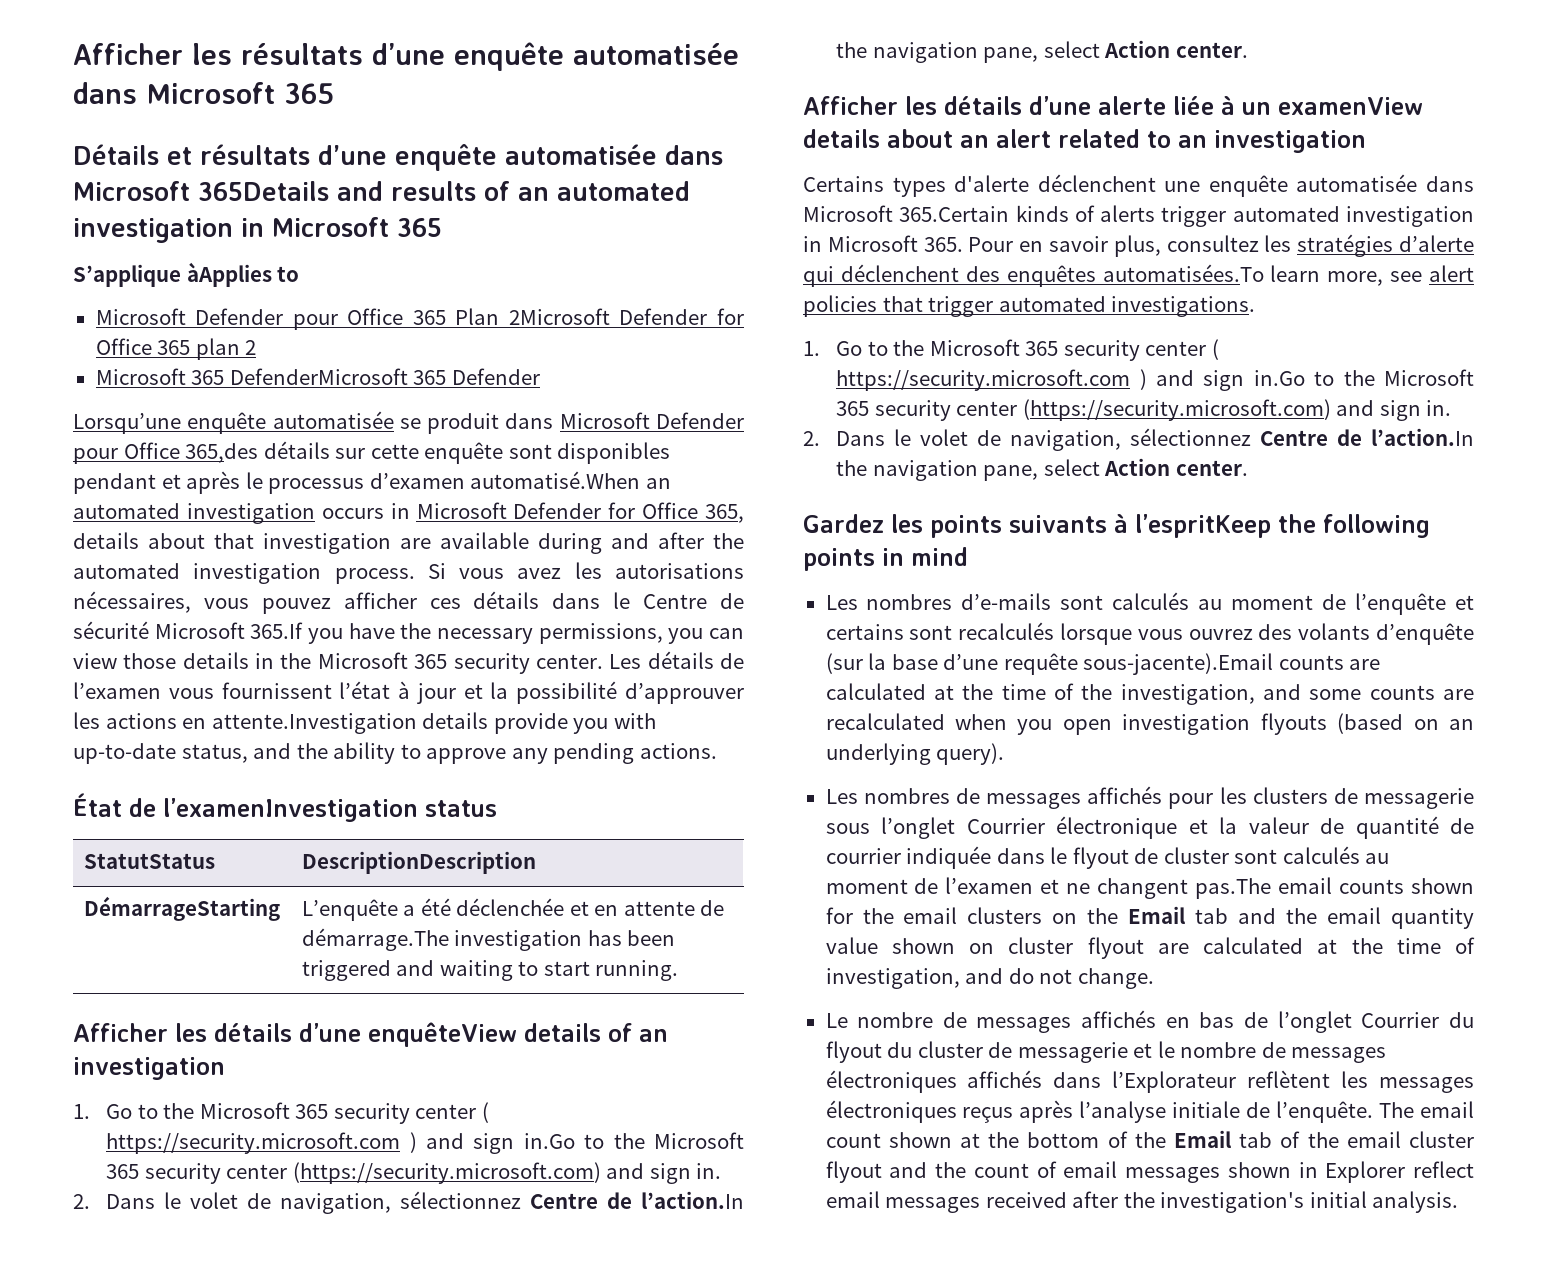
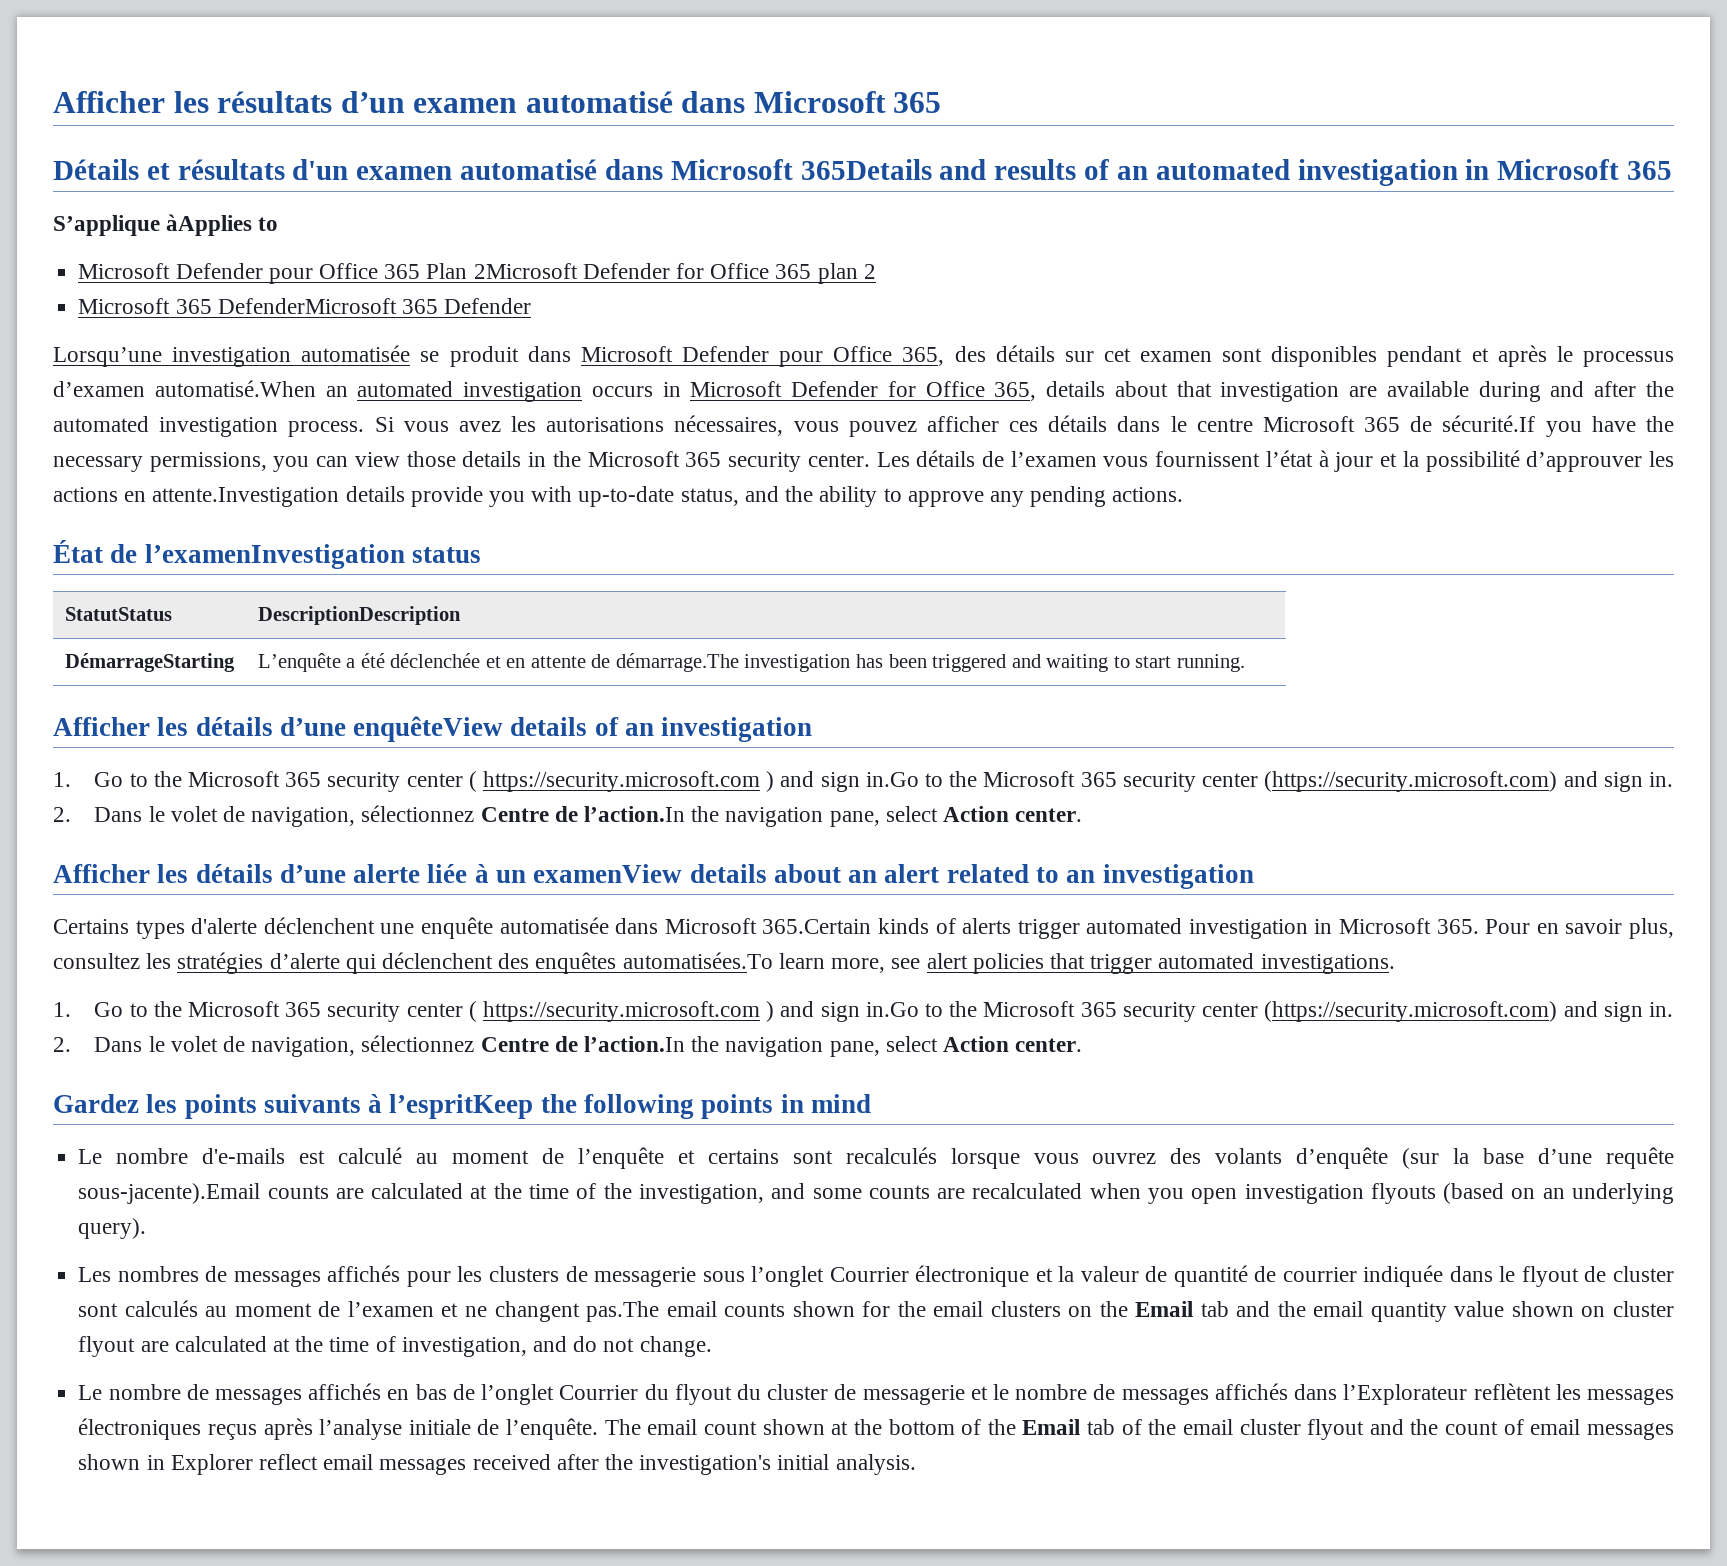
[372,42,739,71] d’une enquête automatisée -> [340,91,673,113] d’un examen automatisé
[318,144,657,171] d’une enquête automatisée -> [292,159,598,180] d'un examen automatisé
[187,412,267,434] enquête -> [172,347,292,367] investigation
[185,441,504,464] 365,des détails sur cette enquête -> [902,345,1213,366] 365, des détails sur cet examen
[643,593,745,609] [73,621,304,639] Centre de sécurité Microsoft 365.If -> [1196,415,1536,432] centre Microsoft 365 de sécurité.If
[825,592,1190,610] Les nombres d’e-mails sont calculés -> [78,1147,403,1164] Le nombre d'e-mails est calculé
[825,1070,957,1093] électroniques -> (1209, 1396) none

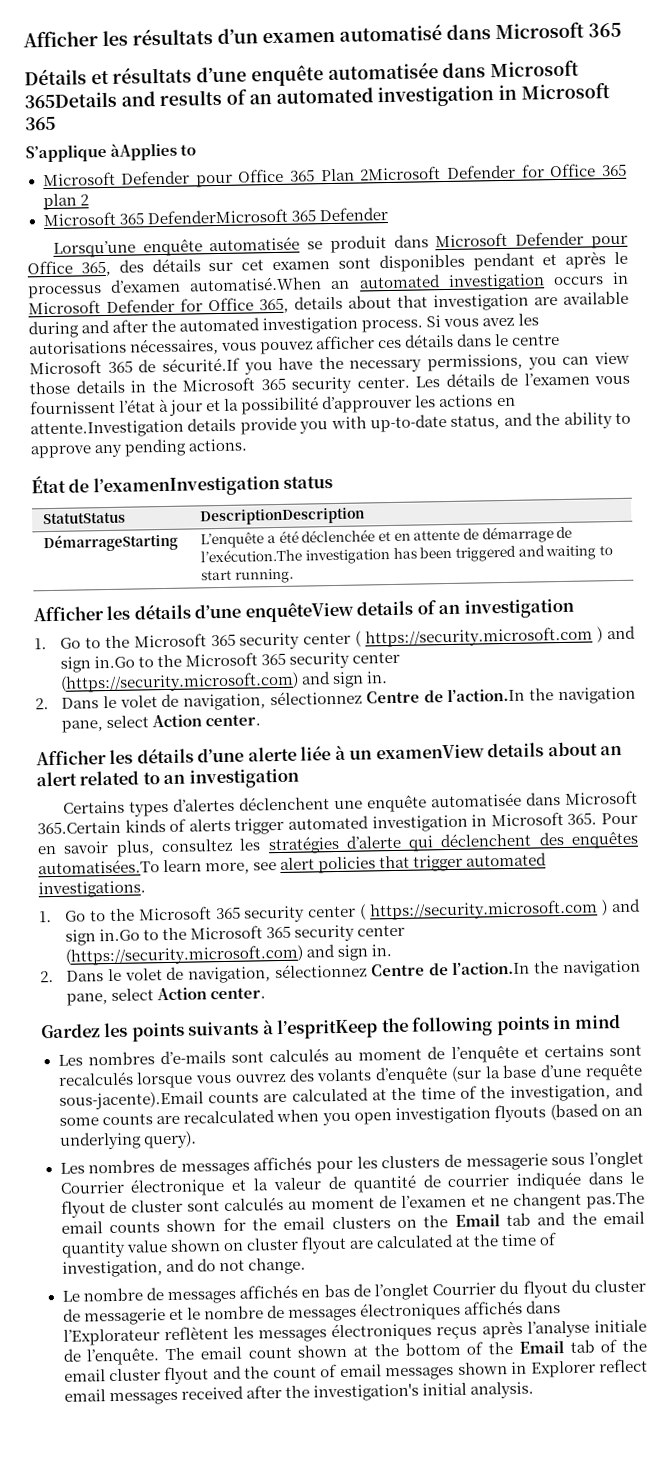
[292,159,598,180] d'un examen automatisé -> [196,62,439,87] d’une enquête automatisée
[172,347,292,367] investigation -> [142,239,203,257] enquête
[615,653,739,672] démarrage.The -> [481,526,573,544] [200,548,303,563] démarrage de l’exécution.The
[191,918,258,934] d'alerte -> [172,797,235,812] d’alertes
[78,1147,403,1164] Le nombre d'e-mails est calculé -> [57,1048,330,1066] Les nombres d’e-mails sont calculés
(1209, 1396) none -> [359,1301,461,1321] électroniques

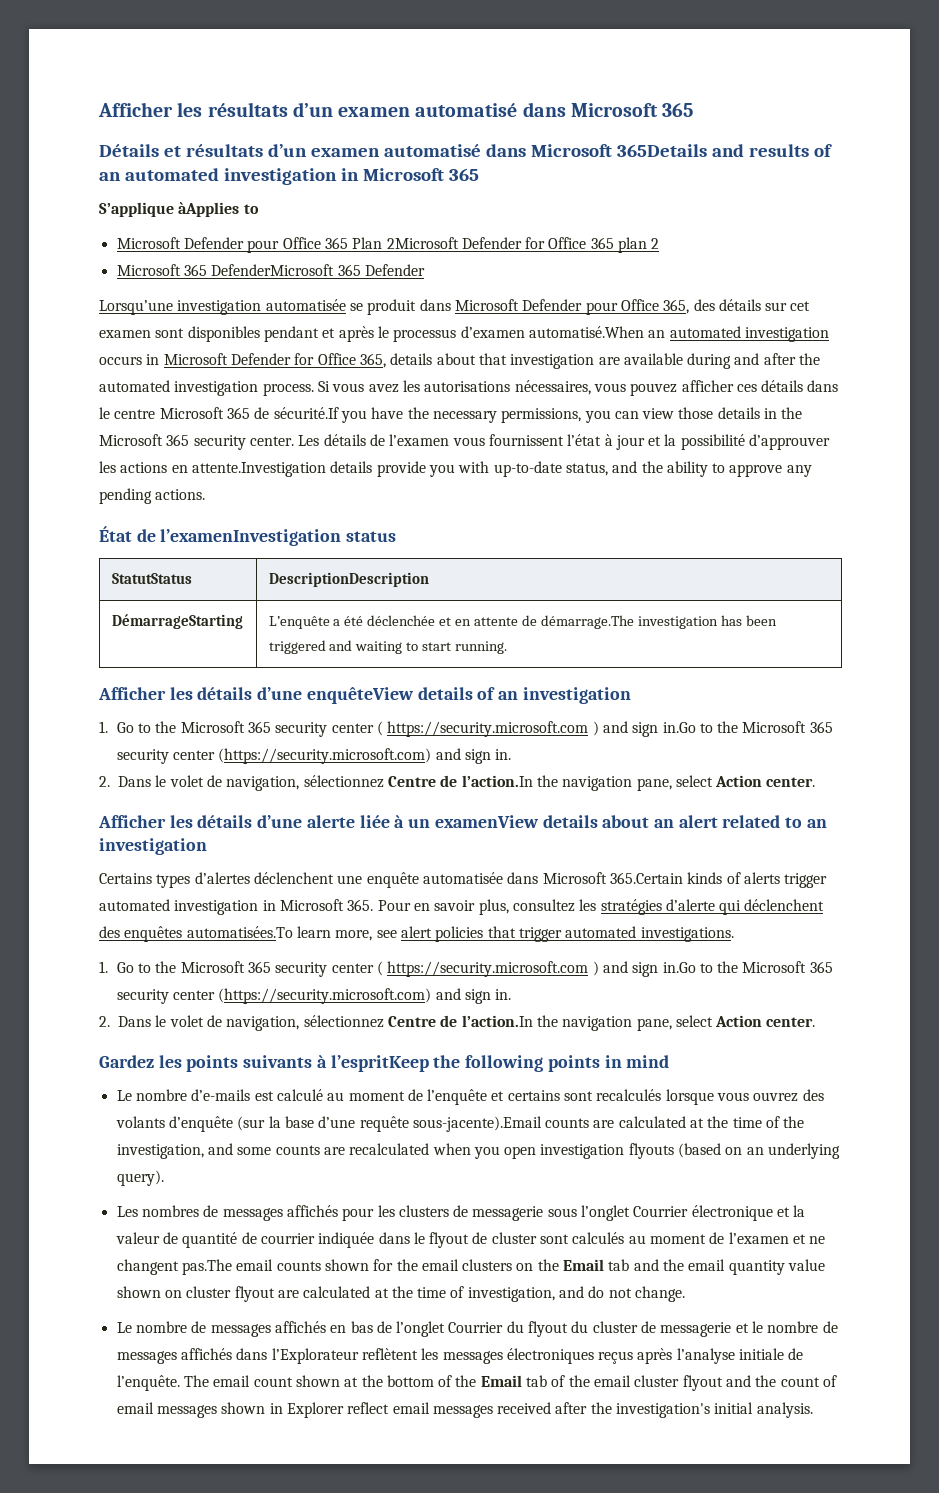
[196,62,439,87] d’une enquête automatisée -> [267,144,481,157] d’un examen automatisé
[142,239,203,257] enquête -> [177,300,262,315] investigation
[481,526,573,544] [200,548,303,563] démarrage de l’exécution.The -> [540,615,634,629] démarrage.The
[57,1048,330,1066] Les nombres d’e-mails sont calculés -> [116,1089,323,1101] Le nombre d’e-mails est calculé
[359,1301,461,1321] électroniques -> (177, 1357) none

